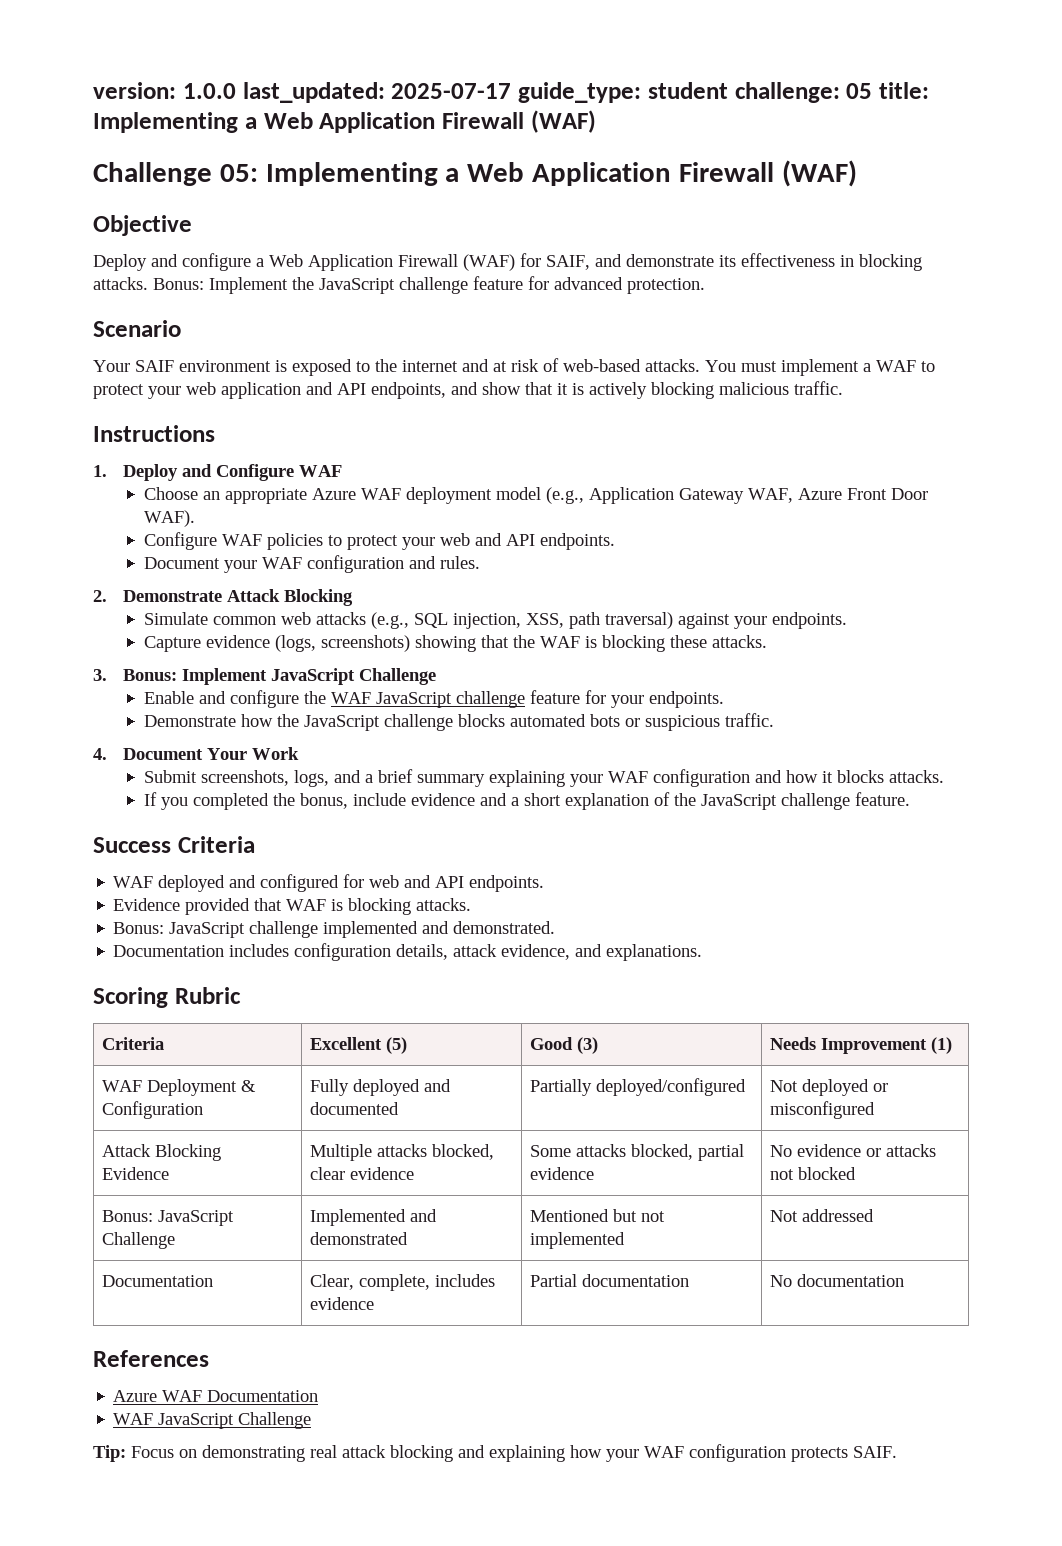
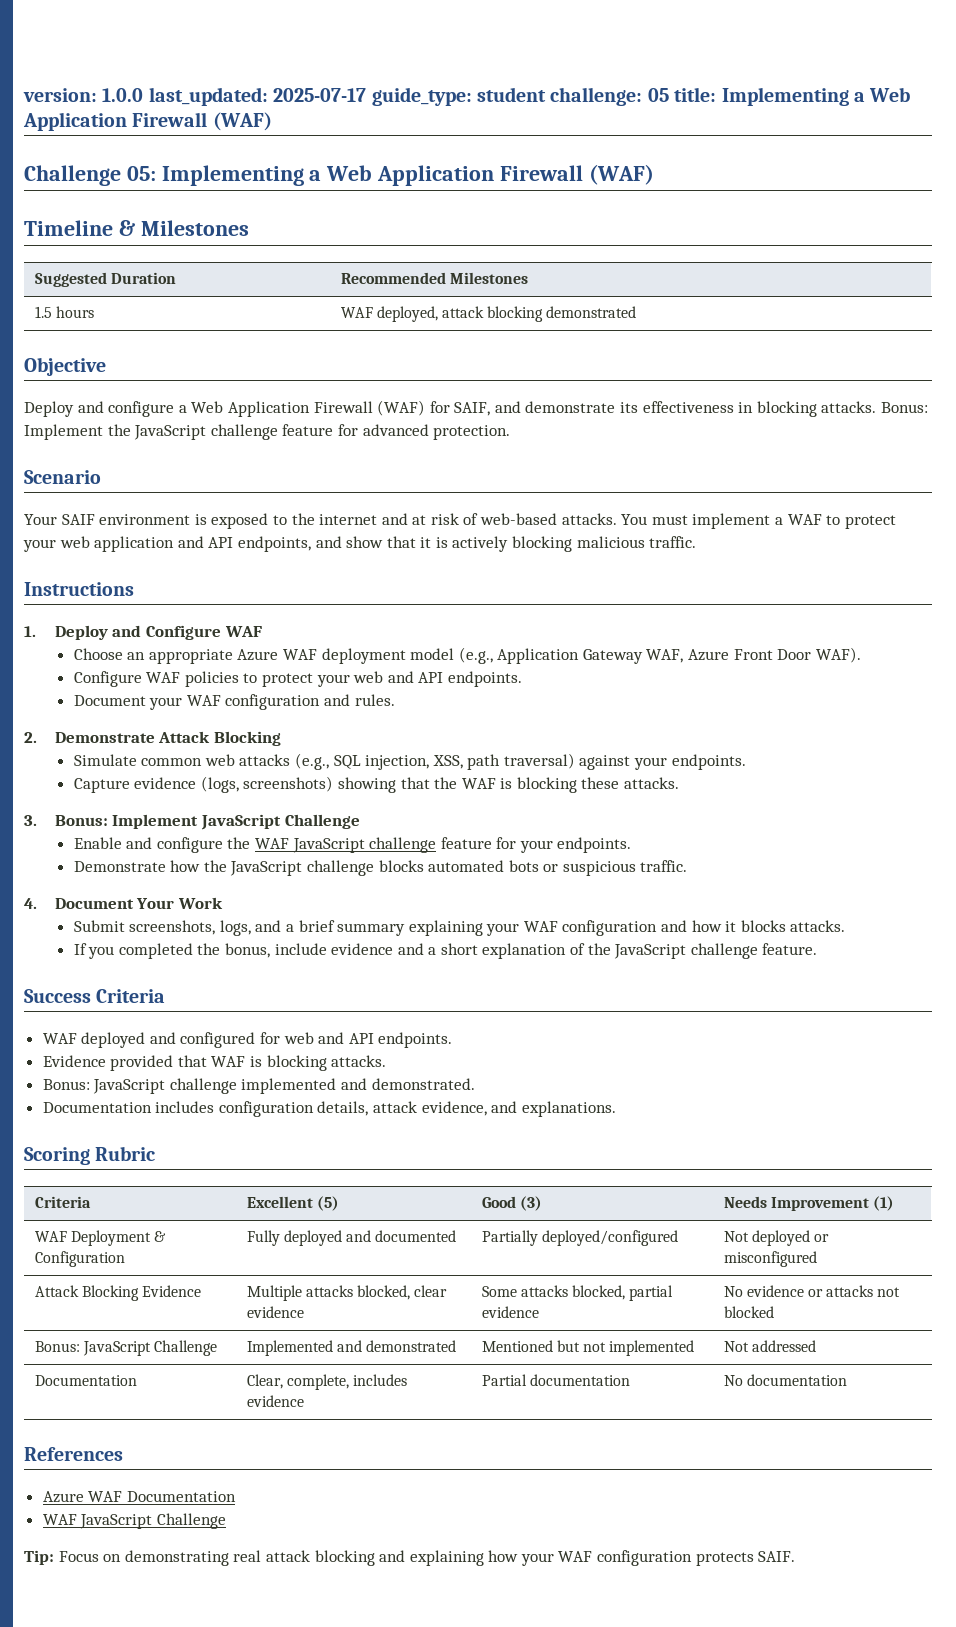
(857, 173) none -> [24,220,249,236] [34,272,176,287] [340,272,528,284] [34,306,94,318] [340,306,637,322] // Timeline & Milestones // Suggested Duration | Recommended Milestones // 1.5 hours | WAF deployed, attack blocking demonstrated

